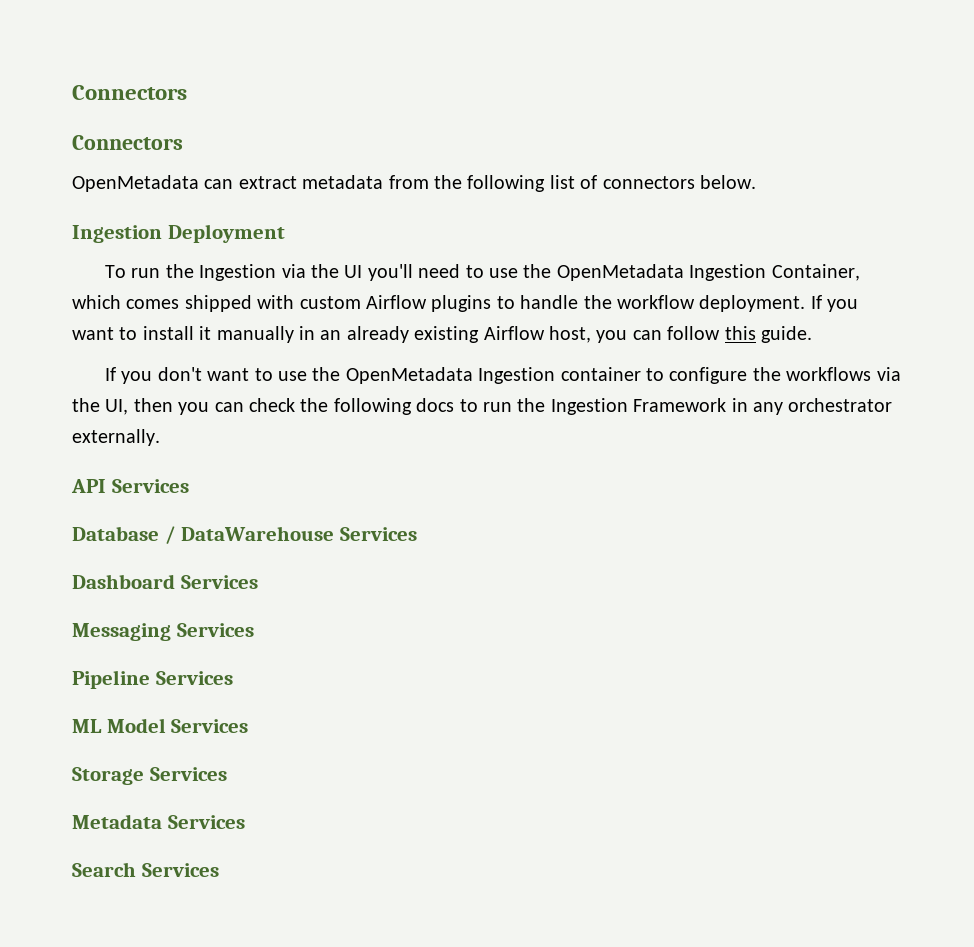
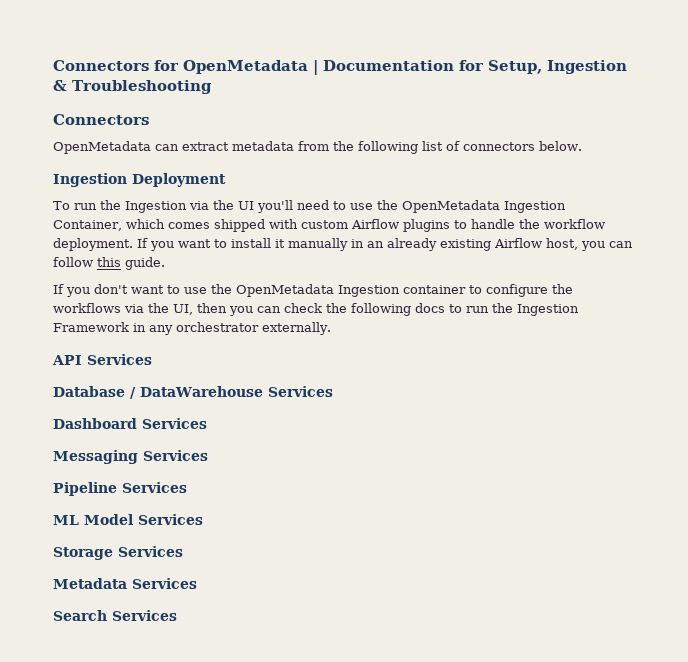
[72,85,187,100] Connectors -> [53,60,627,75] [53,80,212,94] Connectors for OpenMetadata | Documentation for Setup, Ingestion & Troubleshooting

